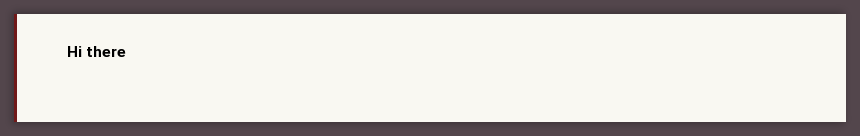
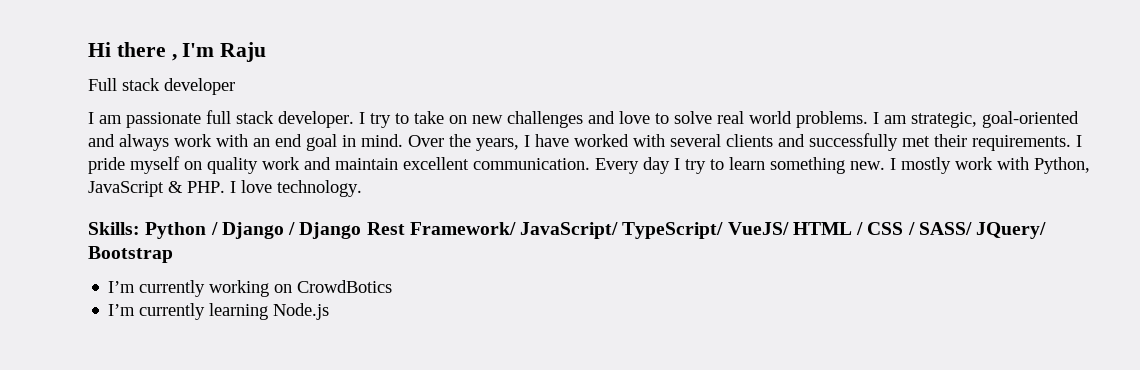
(127, 51) none -> [171,42,267,62] [88,78,235,95] [88,110,1079,128] [88,133,1082,151] [88,156,1090,174] [88,180,362,197] [88,222,1047,239] [88,246,173,263] [108,280,393,297] [108,303,330,320] , I'm Raju // Full stack developer // I am passionate full stack developer. I try to take on new challenges and love to solve real world problems. I am strategic, goal-oriented and always work with an end goal in mind. Over the years, I have worked with several clients and successfully met their requirements. I pride myself on quality work and maintain excellent communication. Every day I try to learn something new. I mostly work with Python, JavaScript & PHP. I love technology. // Skills: Python / Django / Django Rest Framework/ JavaScript/ TypeScript/ VueJS/ HTML / CSS / SASS/ JQuery/ Bootstrap // I’m currently working on CrowdBotics // I’m currently learning Node.js

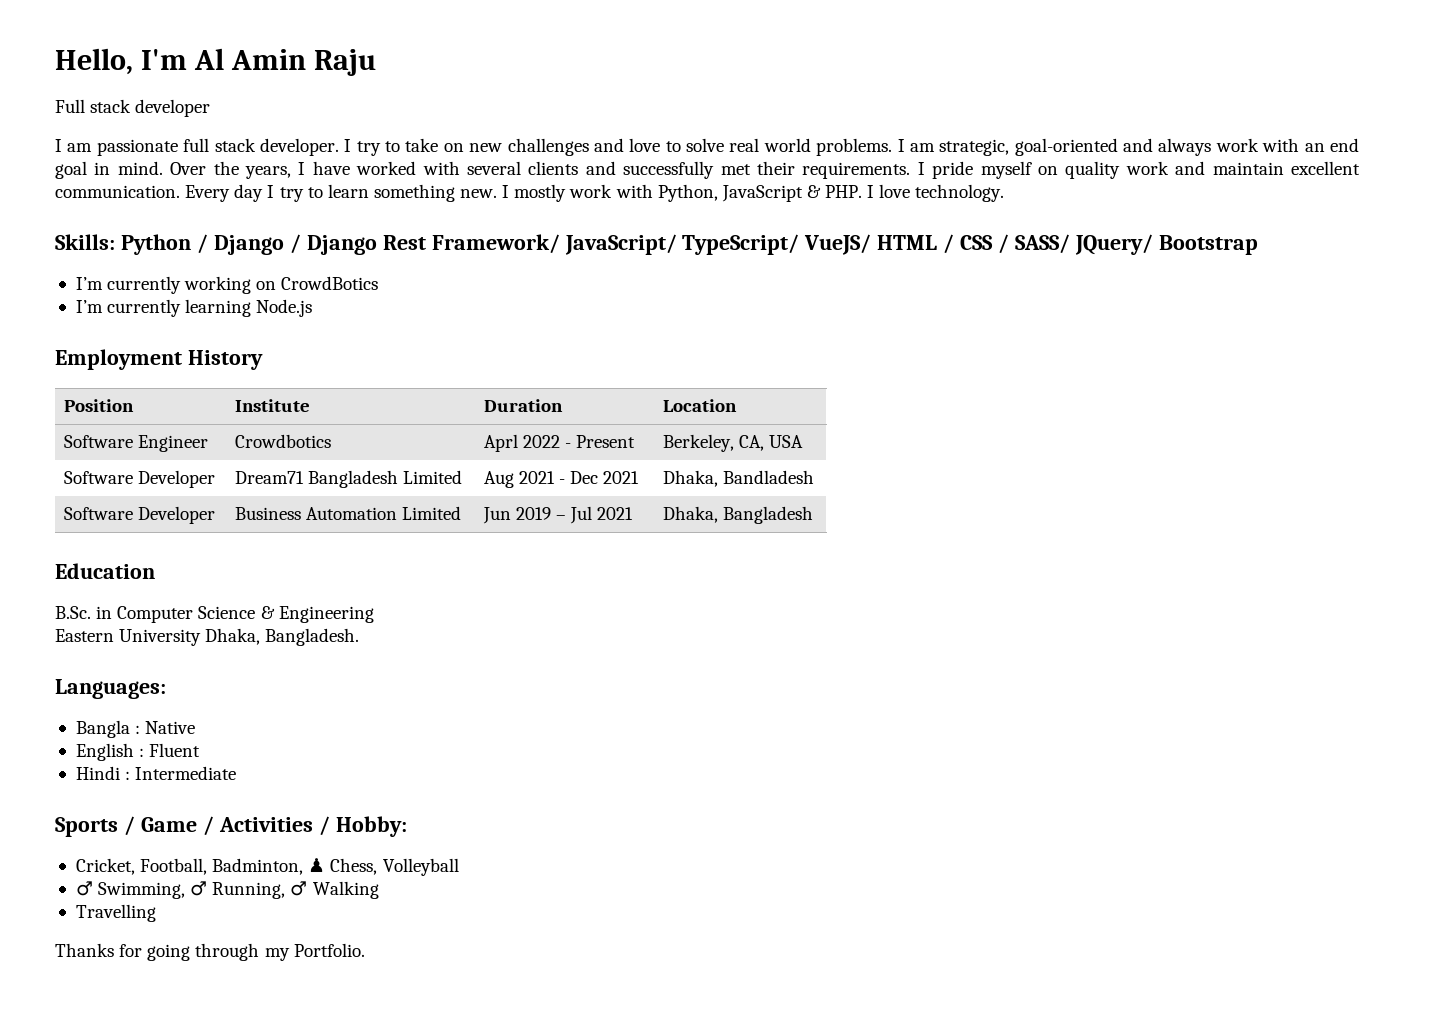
[88,42,215,61] Hi there , I'm -> [55,48,306,75] Hello, I'm Al Amin
(330, 311) none -> [55,349,263,370] [63,399,134,412] [234,399,310,412] [483,399,563,412] [662,399,737,412] [63,435,209,452] [234,434,331,448] [483,434,636,452] [662,434,804,452] [63,470,216,488] [234,470,463,488] [483,471,640,488] [662,470,815,487] [63,506,216,524] [234,506,462,520] [482,506,634,524] [662,506,814,524] [55,563,155,579] [55,606,374,623] [55,628,360,646] [55,679,166,699] [75,720,196,738] [75,743,201,761] [75,766,237,780] [55,816,407,837] [75,858,459,876] [75,881,379,899] [75,904,156,922] [55,943,365,961] // Employment History // Position | Institute | Duration | Location // Software Engineer | Crowdbotics | Aprl 2022 - Present | Berkeley, CA, USA // Software Developer | Dream71 Bangladesh Limited | Aug 2021 - Dec 2021 | Dhaka, Bandladesh // Software Developer | Business Automation Limited | Jun 2019 – Jul 2021 | Dhaka, Bangladesh // Education // B.Sc. in Computer Science & Engineering // Eastern University Dhaka, Bangladesh. // Languages: // Bangla : Native // English : Fluent // Hindi : Intermediate // Sports / Game / Activities / Hobby: // Cricket, Football, Badminton, ♟ Chess, Volleyball // ♂ Swimming, ♂ Running, ♂ Walking // Travelling // Thanks for going through my Portfolio.

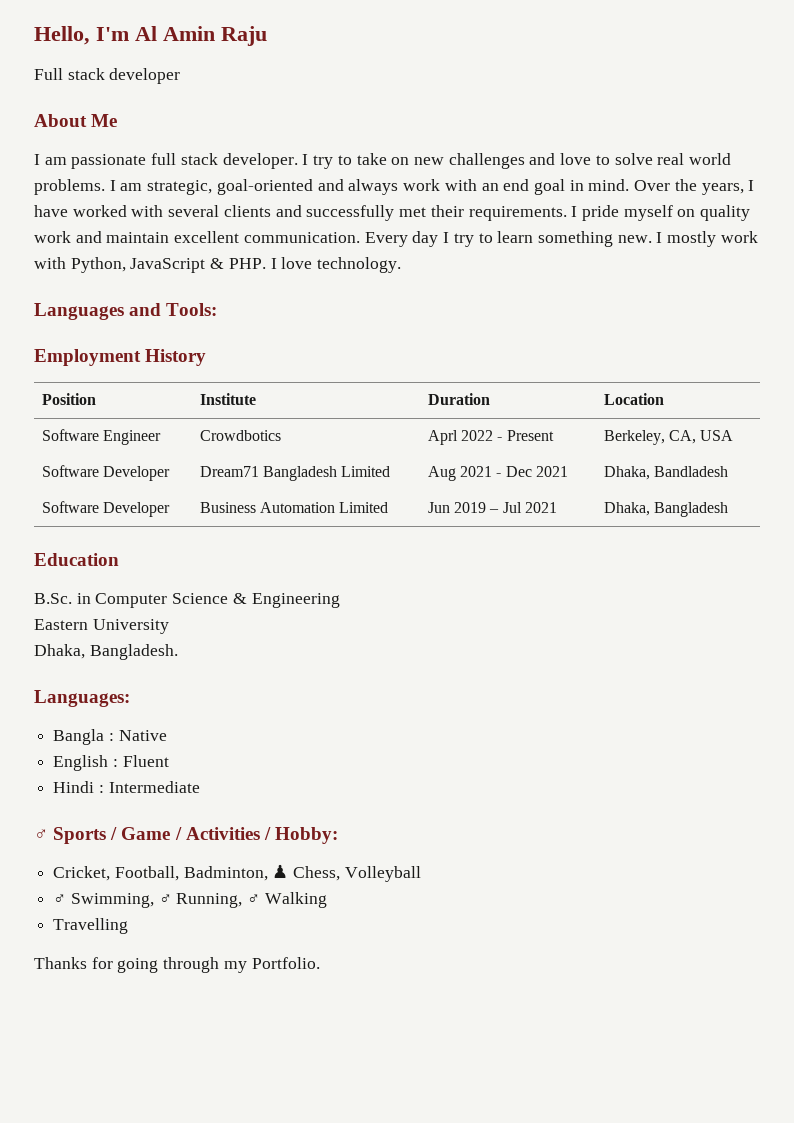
(211, 108) none -> [34,114,118,127] // About Me
[55,234,1258,255] [75,276,379,294] [75,299,313,317] Skills: Python / Django / Django Rest Framework/ JavaScript/ TypeScript/ VueJS/ HTML / CSS / SASS/ JQuery/ Bootstrap // I’m currently working on CrowdBotics // I’m currently learning Node.js -> [34,303,218,320] Languages and Tools:
(202, 637) none -> (169, 626) //
(237, 773) none -> [34,829,48,840] ♂

